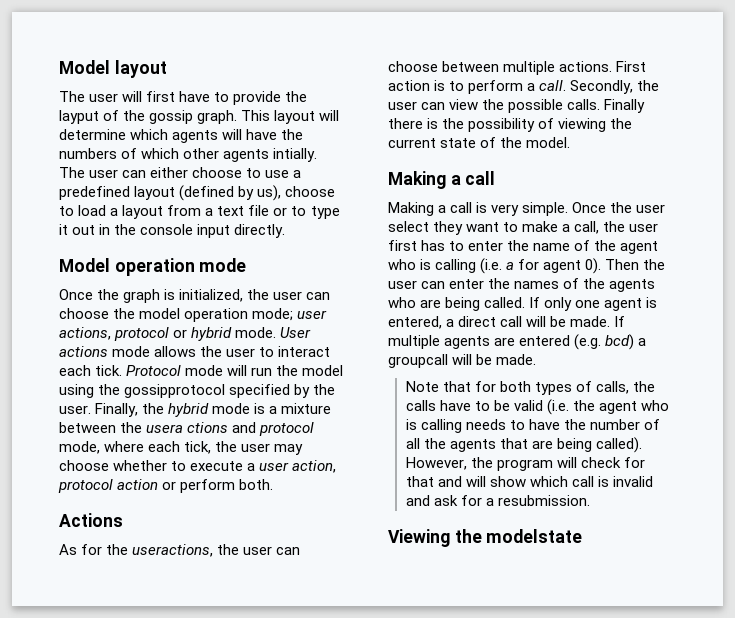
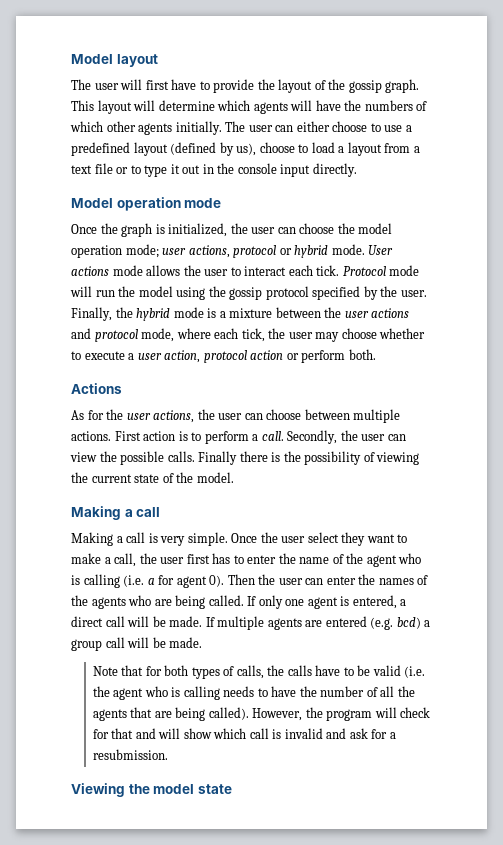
[59,110,99,124] layput -> [278,79,313,93] layout
[273,148,318,162] intially. -> [175,121,222,135] initially.
[124,384,226,398] gossipprotocol -> [229,286,309,300] gossip protocol
[146,422,229,433] usera ctions -> [344,308,410,318] user actions
[132,544,214,557] useractions, -> [126,410,195,423] user actions,
[388,354,448,368] groupcall -> [71,637,125,651] group call
[486,529,583,543] modelstate -> [153,784,232,794] model state

